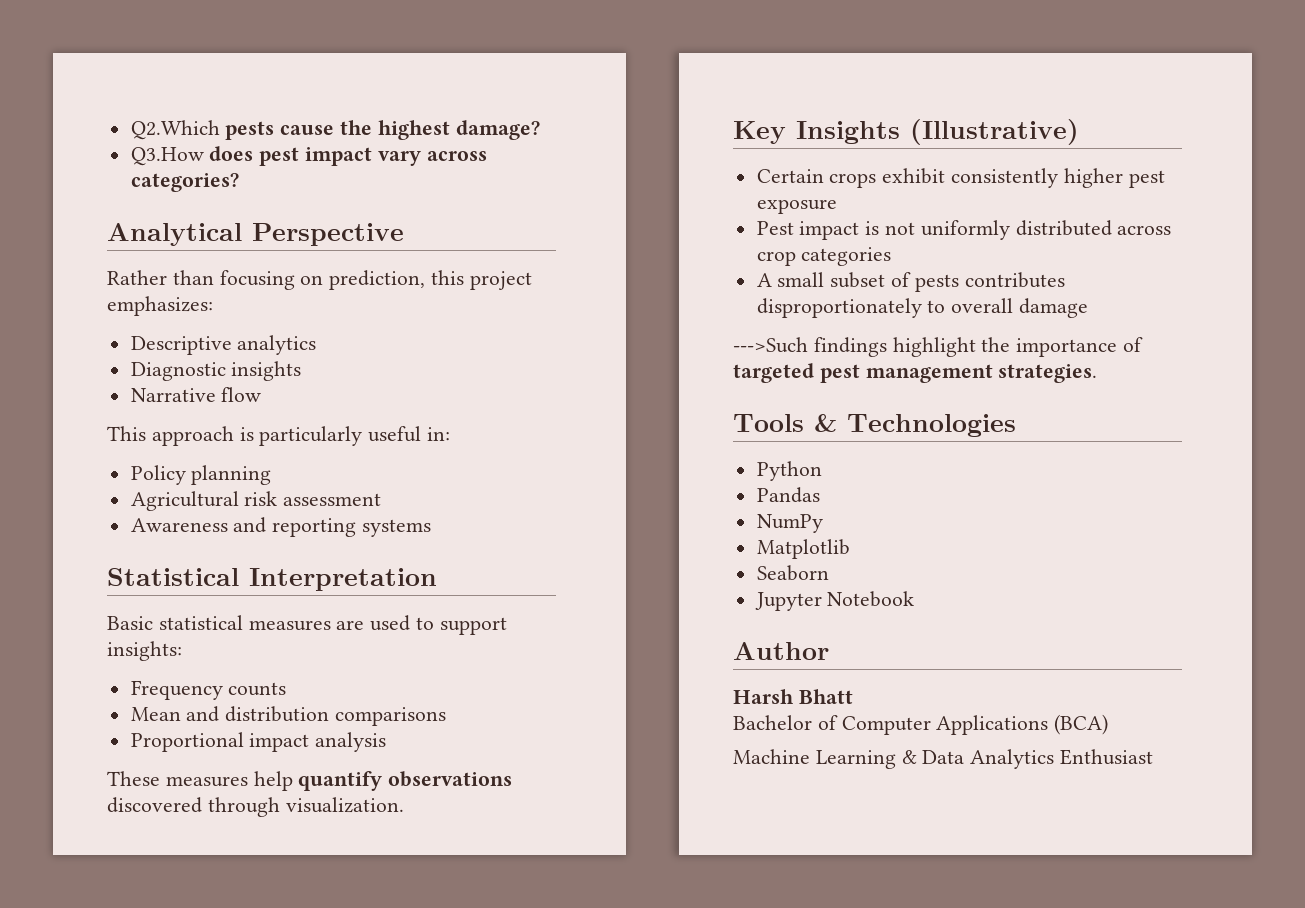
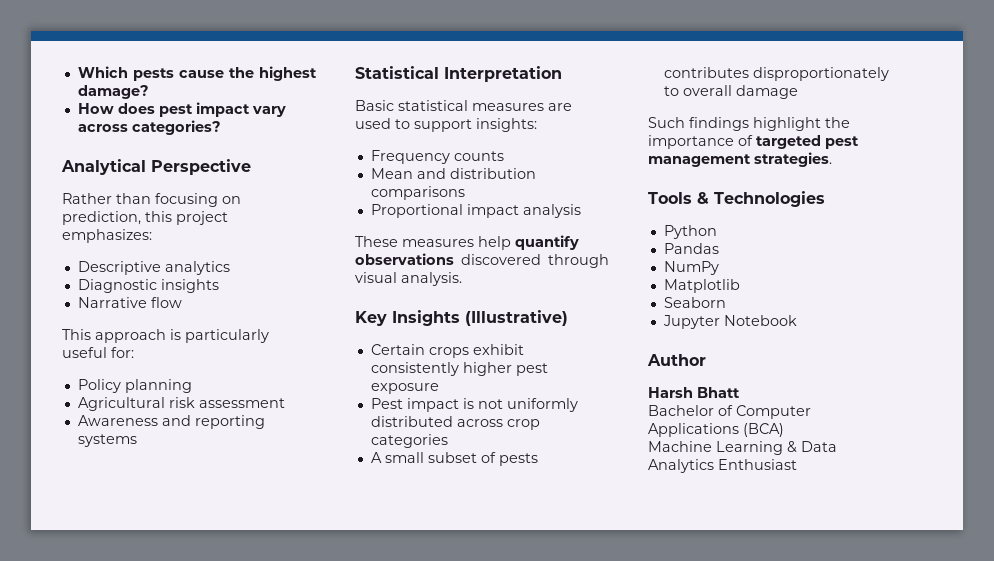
[130,120,220,140] Q2.Which -> [77,66,128,78] Which
[130,147,204,166] Q3.How -> [77,103,114,114] How
[427,427,451,441] in: -> [111,347,134,358] for:
[285,797,404,813] visualization. -> [355,272,462,286] visual analysis.
[733,337,808,353] --->Such -> [648,117,685,128] Such

